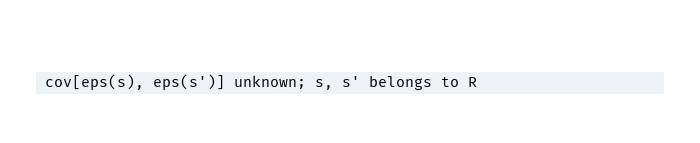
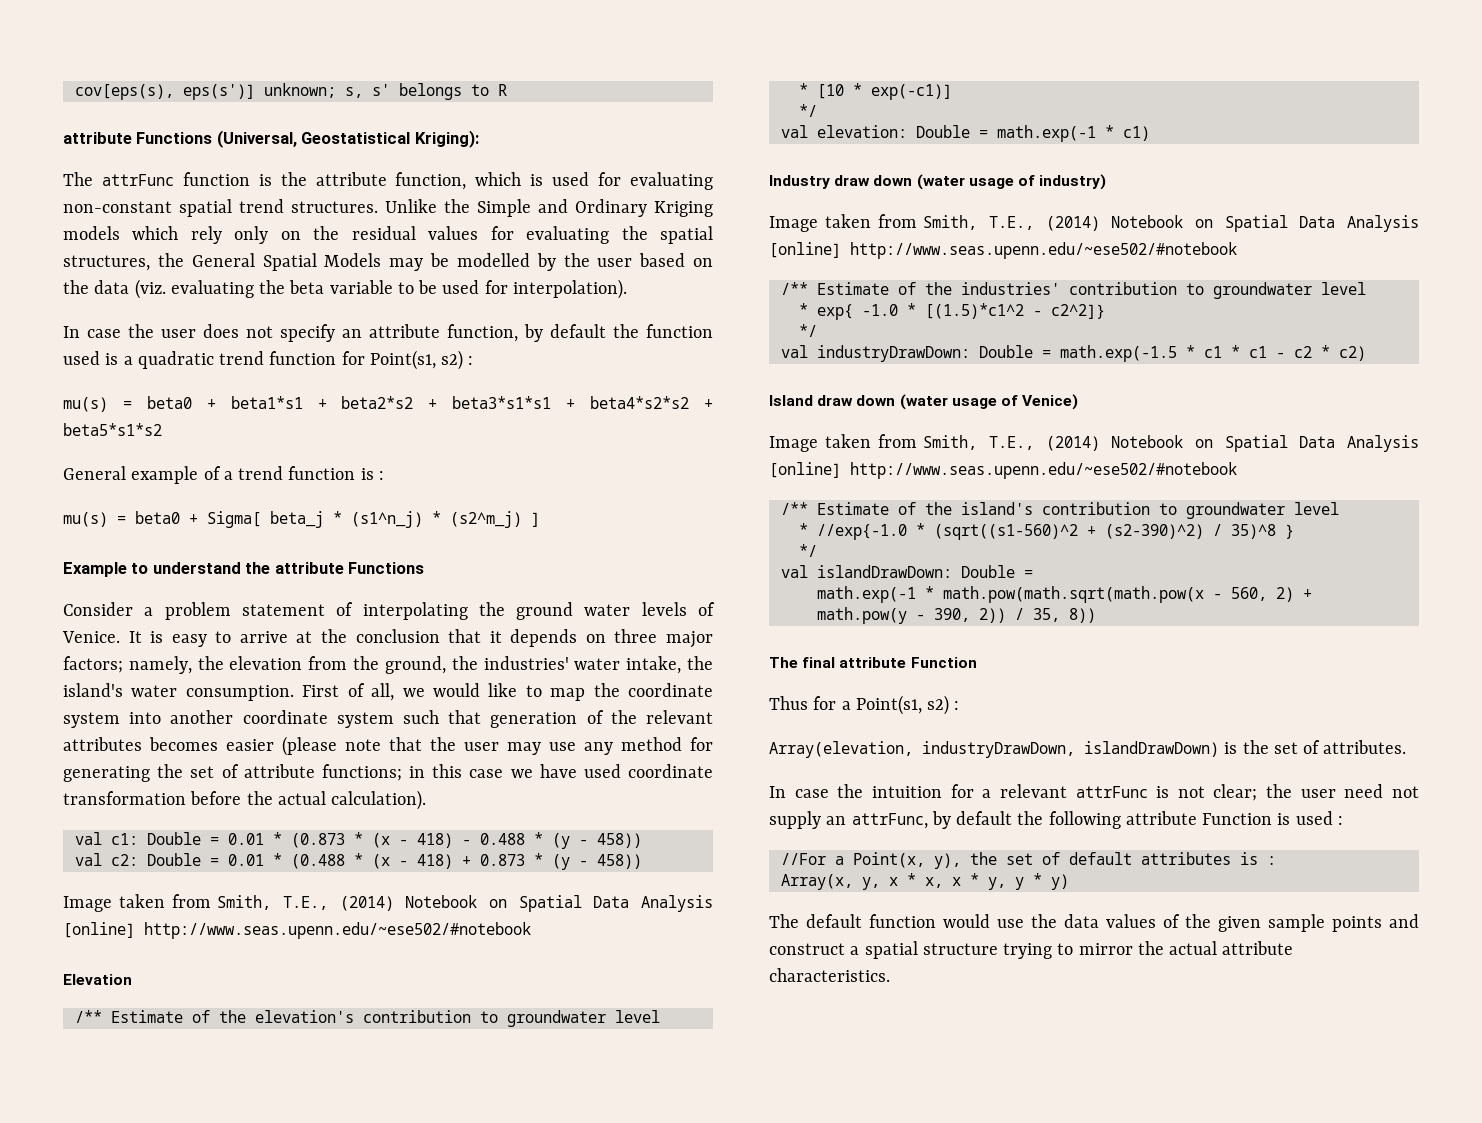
(477, 82) none -> [63,130,479,148] [63,172,713,190] [63,199,713,217] [63,226,713,244] [63,253,713,271] [63,279,627,299] [63,324,713,342] [63,350,474,370] [63,396,713,412] [63,423,162,436] [63,466,384,484] [63,511,540,528] [63,562,425,577] [63,602,715,620] [62,629,713,648] [63,656,713,674] [63,683,713,701] [63,710,714,728] [63,736,713,756] [63,764,713,782] [63,790,427,810] [74,832,642,849] [74,853,642,870] [63,894,714,912] [63,922,531,939] [63,974,132,985] [74,1010,660,1027] [798,83,952,100] [798,104,817,117] [780,125,1150,142] [769,174,1107,190] [769,214,1419,232] [769,242,1237,259] [780,282,1366,299] [798,303,1105,320] [798,324,817,337] [780,345,1366,362] [769,394,1079,410] [769,434,1419,452] [769,462,1237,479] [780,502,1339,519] [798,523,1294,540] [798,544,817,557] [780,565,1033,578] [816,586,1312,603] [816,607,1096,624] [769,657,977,668] [769,695,960,715] [769,740,1407,758] [769,784,1419,801] [769,811,1343,829] [780,852,1276,869] [780,873,1069,890] [769,914,1419,932] [769,941,1294,959] [769,968,890,982] // attribute Functions (Universal, Geostatistical Kriging): // The attrFunc function is the attribute function, which is used for evaluating non-constant spatial trend structures. Unlike the Simple and Ordinary Kriging models which rely only on the residual values for evaluating the spatial structures, the General Spatial Models may be modelled by the user based on the data (viz. evaluating the beta variable to be used for interpolation). // In case the user does not specify an attribute function, by default the function used is a quadratic trend function for Point(s1, s2) : // mu(s) = beta0 + beta1*s1 + beta2*s2 + beta3*s1*s1 + beta4*s2*s2 + beta5*s1*s2 // General example of a trend function is : // mu(s) = beta0 + Sigma[ beta_j * (s1^n_j) * (s2^m_j) ] // Example to understand the attribute Functions // Consider a problem statement of interpolating the ground water levels of Venice. It is easy to arrive at the conclusion that it depends on three major factors; namely, the elevation from the ground, the industries' water intake, the island's water consumption. First of all, we would like to map the coordinate system into another coordinate system such that generation of the relevant attributes becomes easier (please note that the user may use any method for generating the set of attribute functions; in this case we have used coordinate transformation before the actual calculation). // val c1: Double = 0.01 * (0.873 * (x - 418) - 0.488 * (y - 458)) // val c2: Double = 0.01 * (0.488 * (x - 418) + 0.873 * (y - 458)) // Image taken from Smith, T.E., (2014) Notebook on Spatial Data Analysis [online] http://www.seas.upenn.edu/~ese502/#notebook // Elevation // /** Estimate of the elevation's contribution to groundwater level // * [10 * exp(-c1)] // */ // val elevation: Double = math.exp(-1 * c1) // Industry draw down (water usage of industry) // Image taken from Smith, T.E., (2014) Notebook on Spatial Data Analysis [online] http://www.seas.upenn.edu/~ese502/#notebook // /** Estimate of the industries' contribution to groundwater level // * exp{ -1.0 * [(1.5)*c1^2 - c2^2]} // */ // val industryDrawDown: Double = math.exp(-1.5 * c1 * c1 - c2 * c2) // Island draw down (water usage of Venice) // Image taken from Smith, T.E., (2014) Notebook on Spatial Data Analysis [online] http://www.seas.upenn.edu/~ese502/#notebook // /** Estimate of the island's contribution to groundwater level // * //exp{-1.0 * (sqrt((s1-560)^2 + (s2-390)^2) / 35)^8 } // */ // val islandDrawDown: Double = // math.exp(-1 * math.pow(math.sqrt(math.pow(x - 560, 2) + math.pow(y - 390, 2)) / 35, 8)) // The final attribute Function // Thus for a Point(s1, s2) : // Array(elevation, industryDrawDown, islandDrawDown) is the set of attributes. // In case the intuition for a relevant attrFunc is not clear; the user need not supply an attrFunc, by default the following attribute Function is used : // //For a Point(x, y), the set of default attributes is : // Array(x, y, x * x, x * y, y * y) // The default function would use the data values of the given sample points and construct a spatial structure trying to mirror the actual attribute characteristics.

